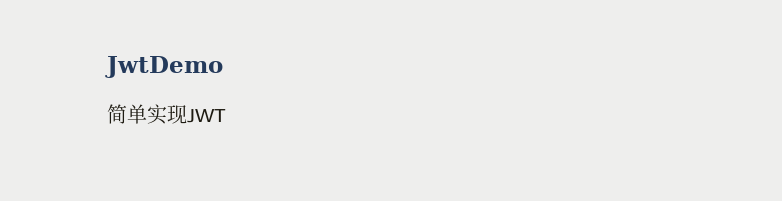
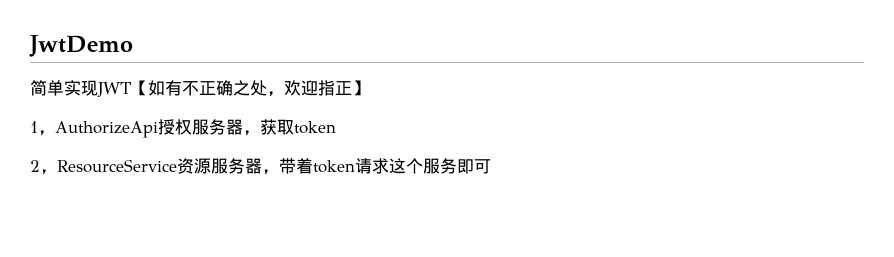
(226, 116) none -> [131,80,369,97] [30,119,336,138] [30,158,491,175] 【如有不正确之处，欢迎指正】 // 1，AuthorizeApi授权服务器，获取token // 2，ResourceService资源服务器，带着token请求这个服务即可

